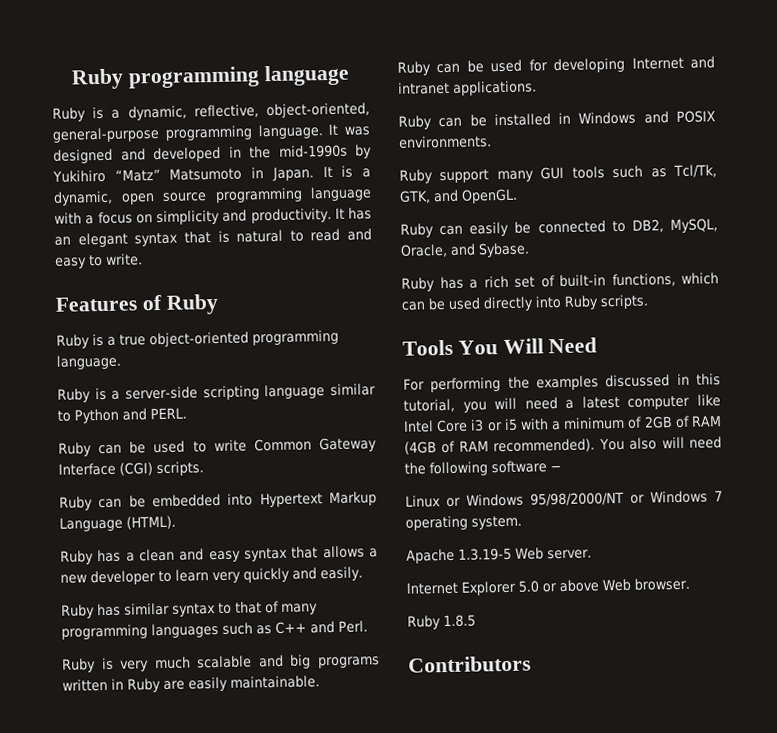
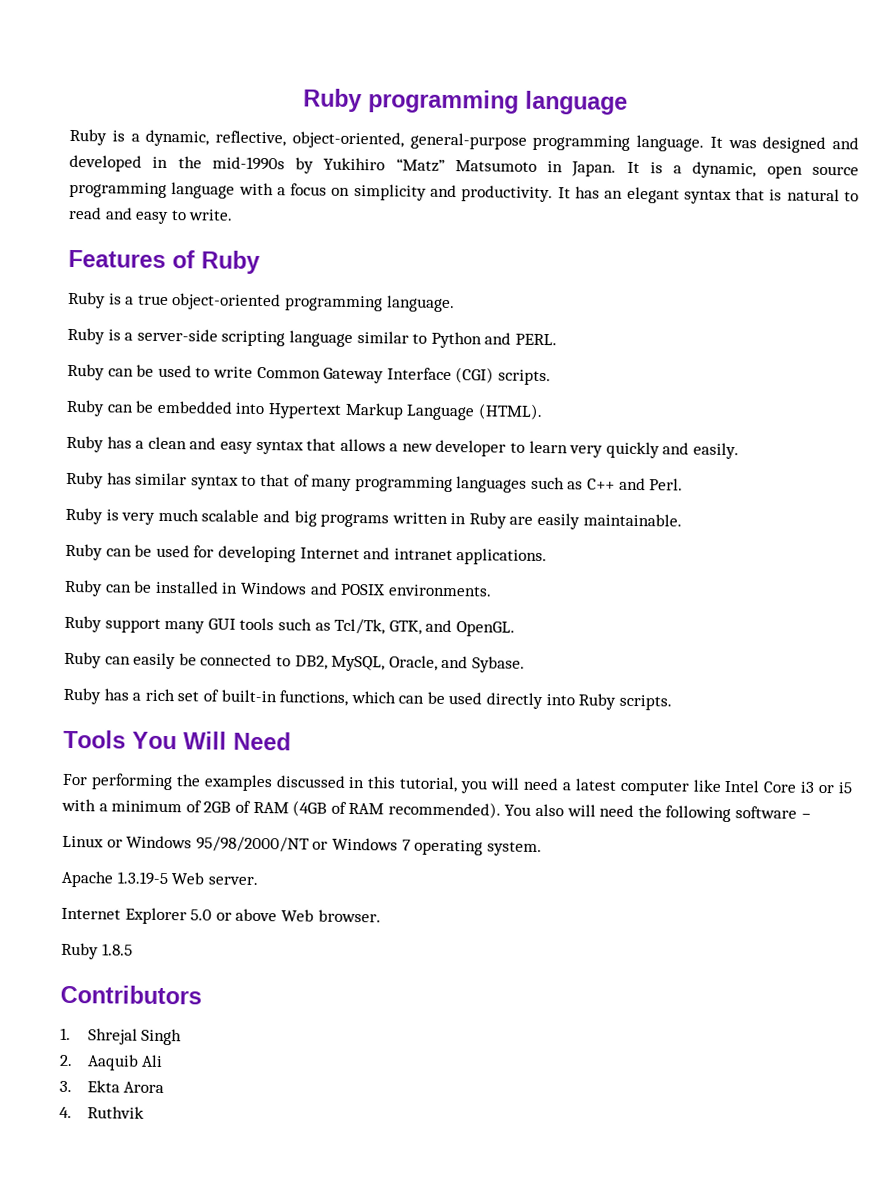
(531, 664) none -> [60,1027,183,1046] [59,1054,164,1071] [59,1080,165,1094] [59,1106,144,1119] // 1. Shrejal Singh // 2. Aaquib Ali // 3. Ekta Arora // 4. Ruthvik

